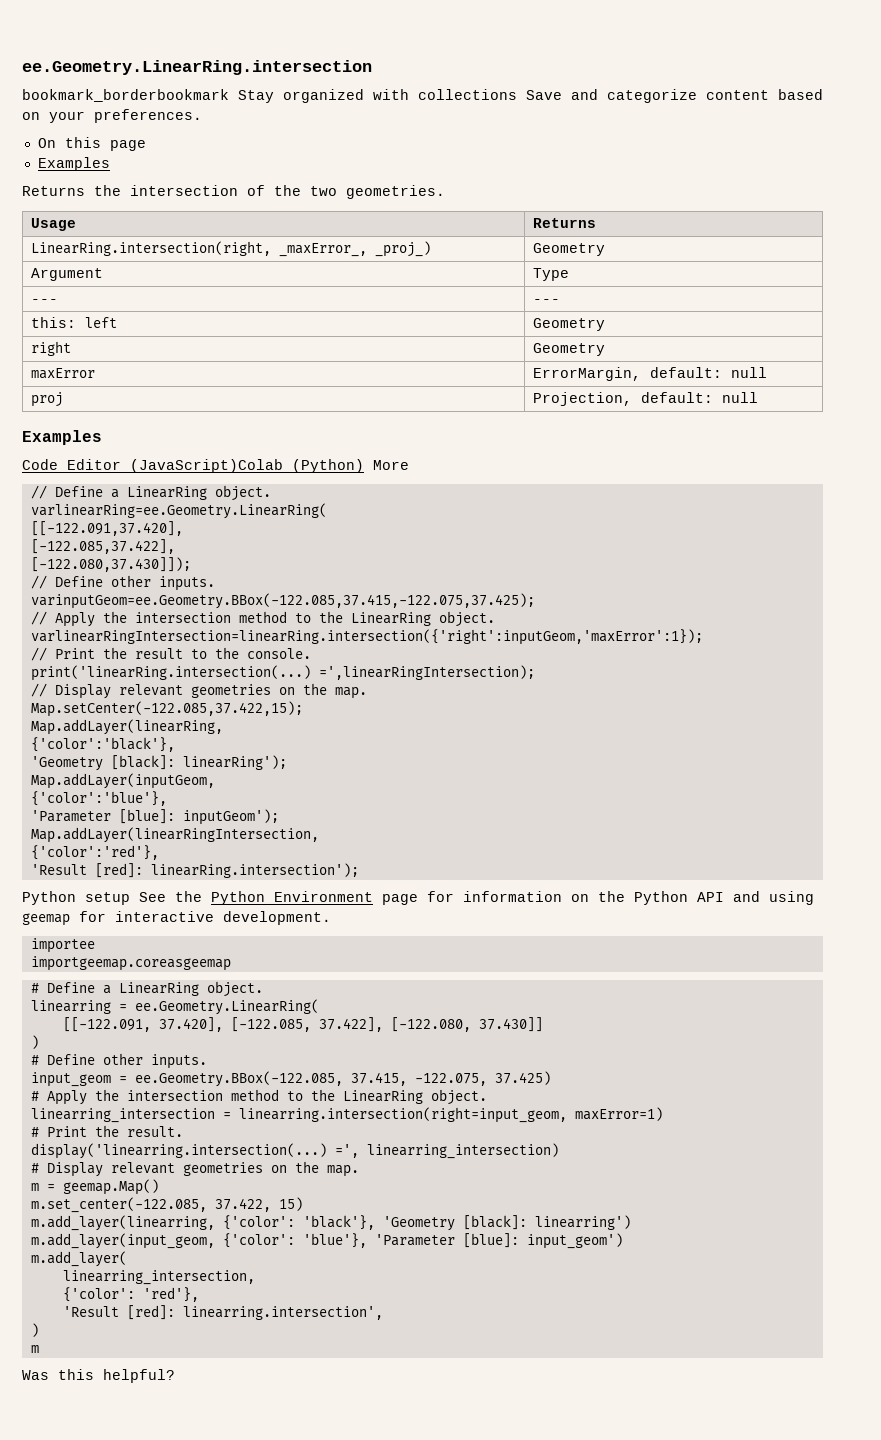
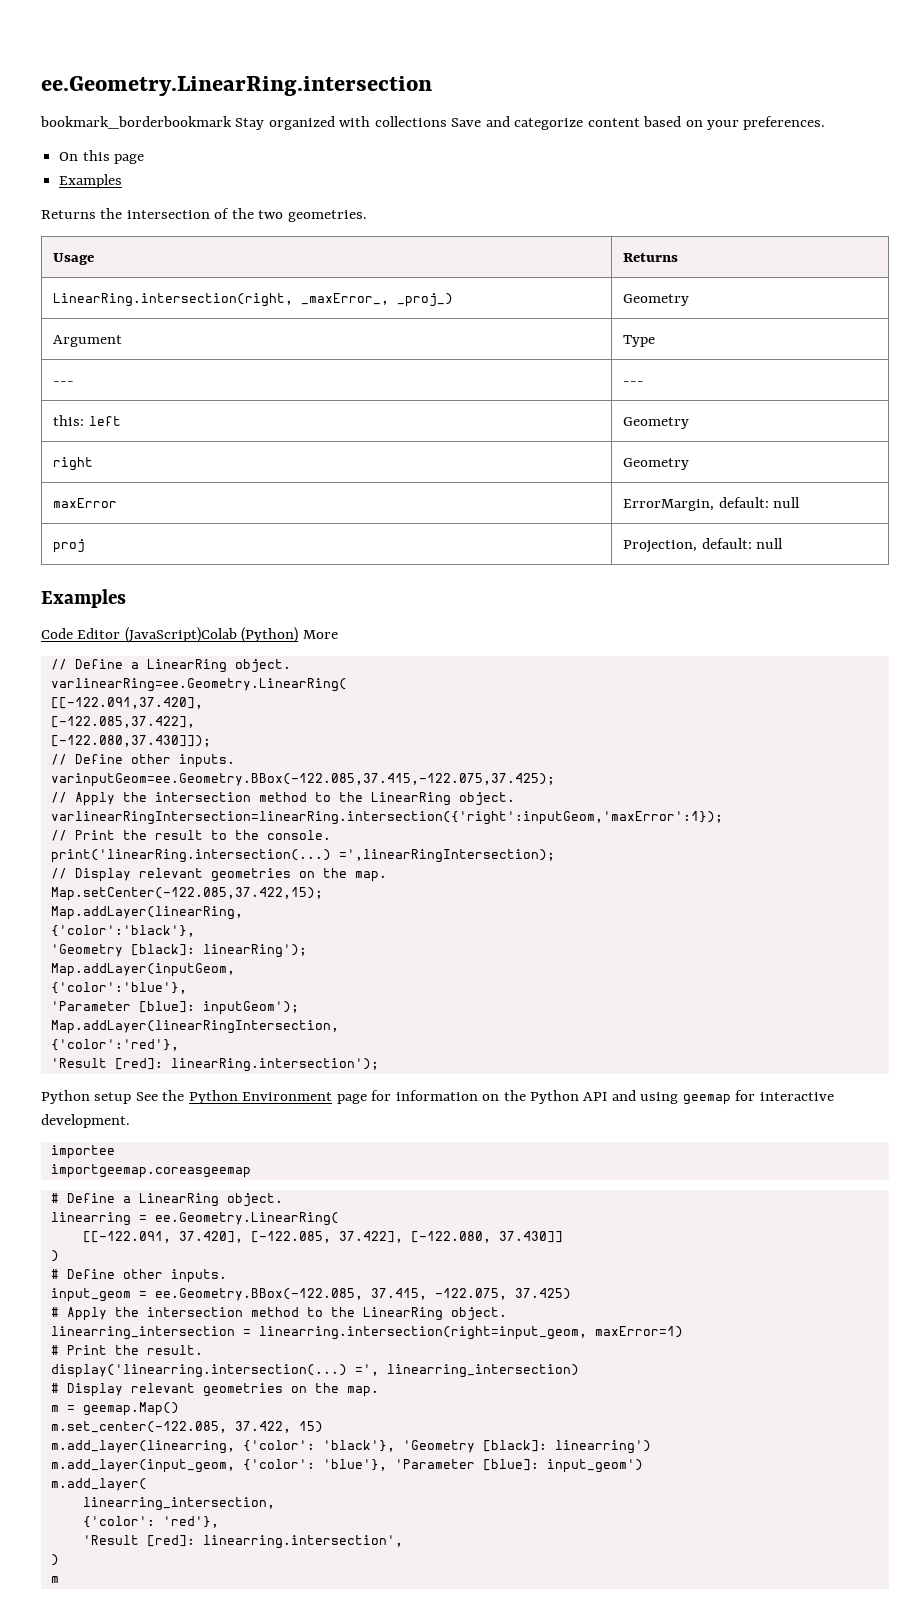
[22,1369,175,1383] // Was this helpful? -> (59, 1579) none

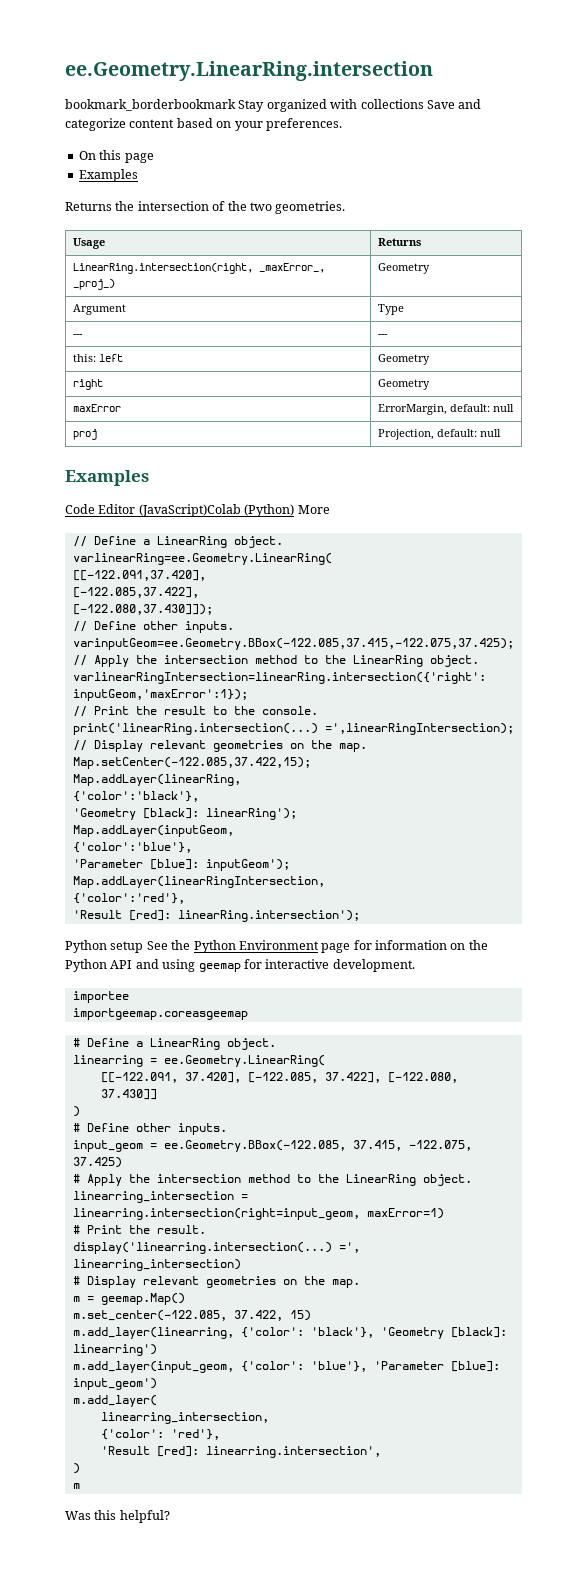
(59, 1579) none -> [65,1510,170,1523] // Was this helpful?

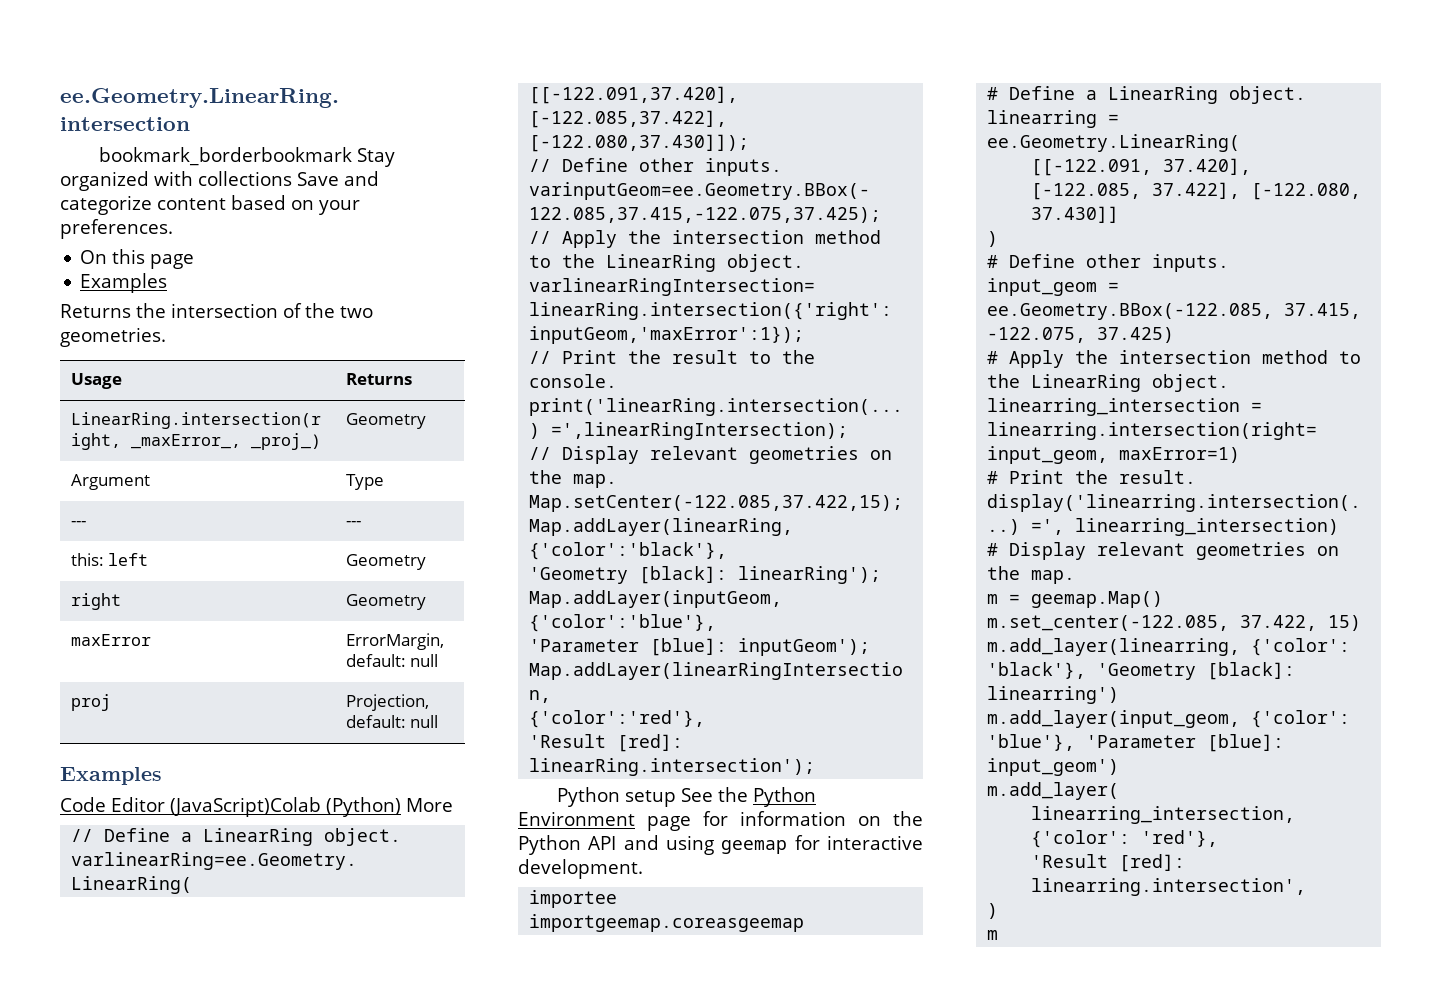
[65,1510,170,1523] // Was this helpful? -> (999, 935) none

